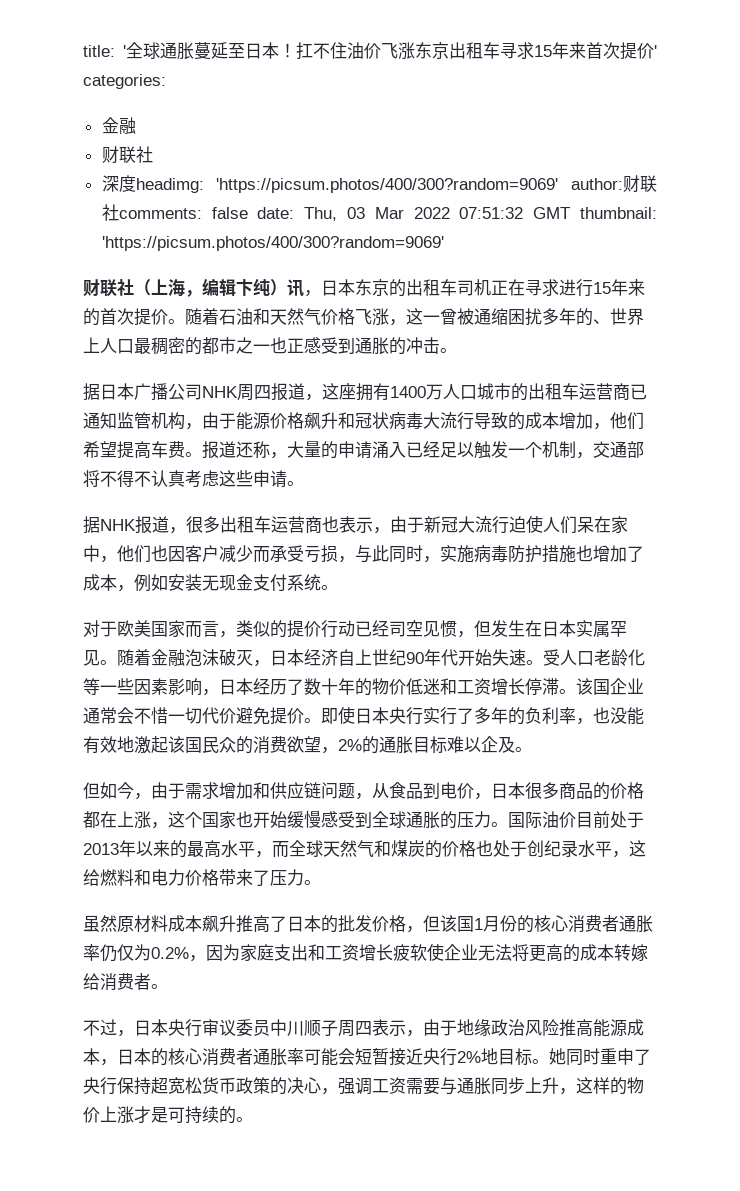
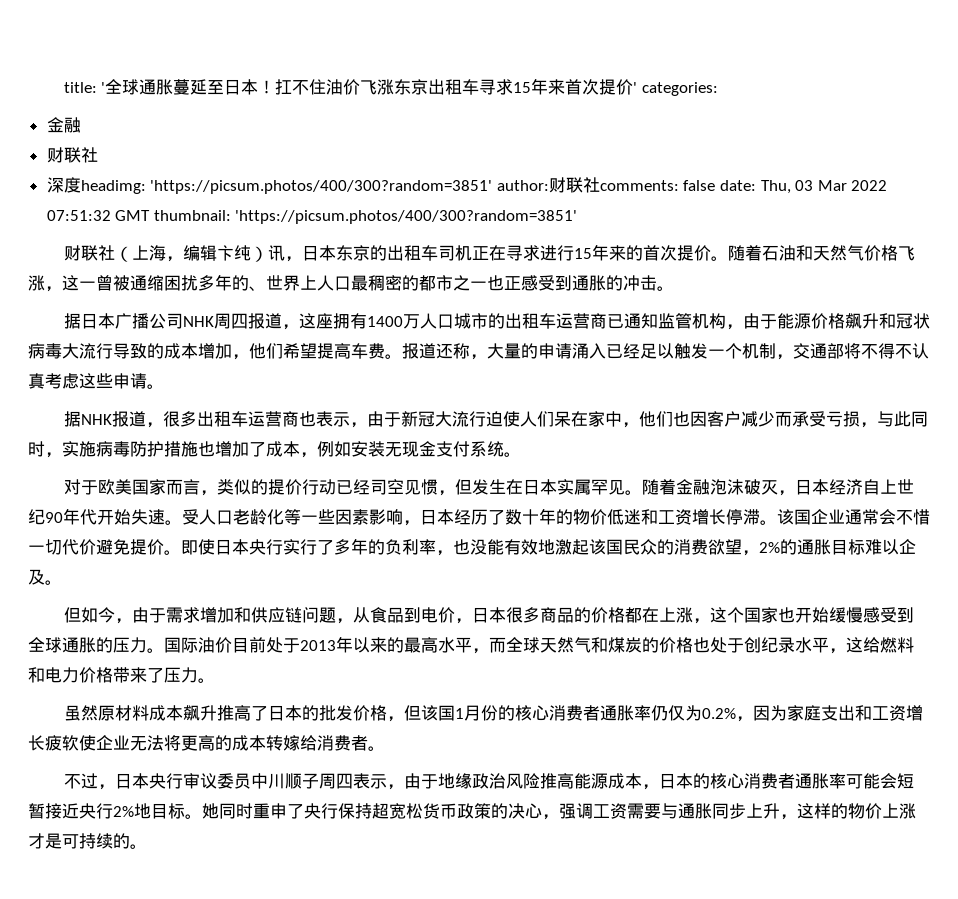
[216,178,559,193] 'https://picsum.photos/400/300?random=9069' -> [150,180,493,194] 'https://picsum.photos/400/300?random=3851'
[101,236,444,251] 'https://picsum.photos/400/300?random=9069' -> [235,210,578,224] 'https://picsum.photos/400/300?random=3851'

